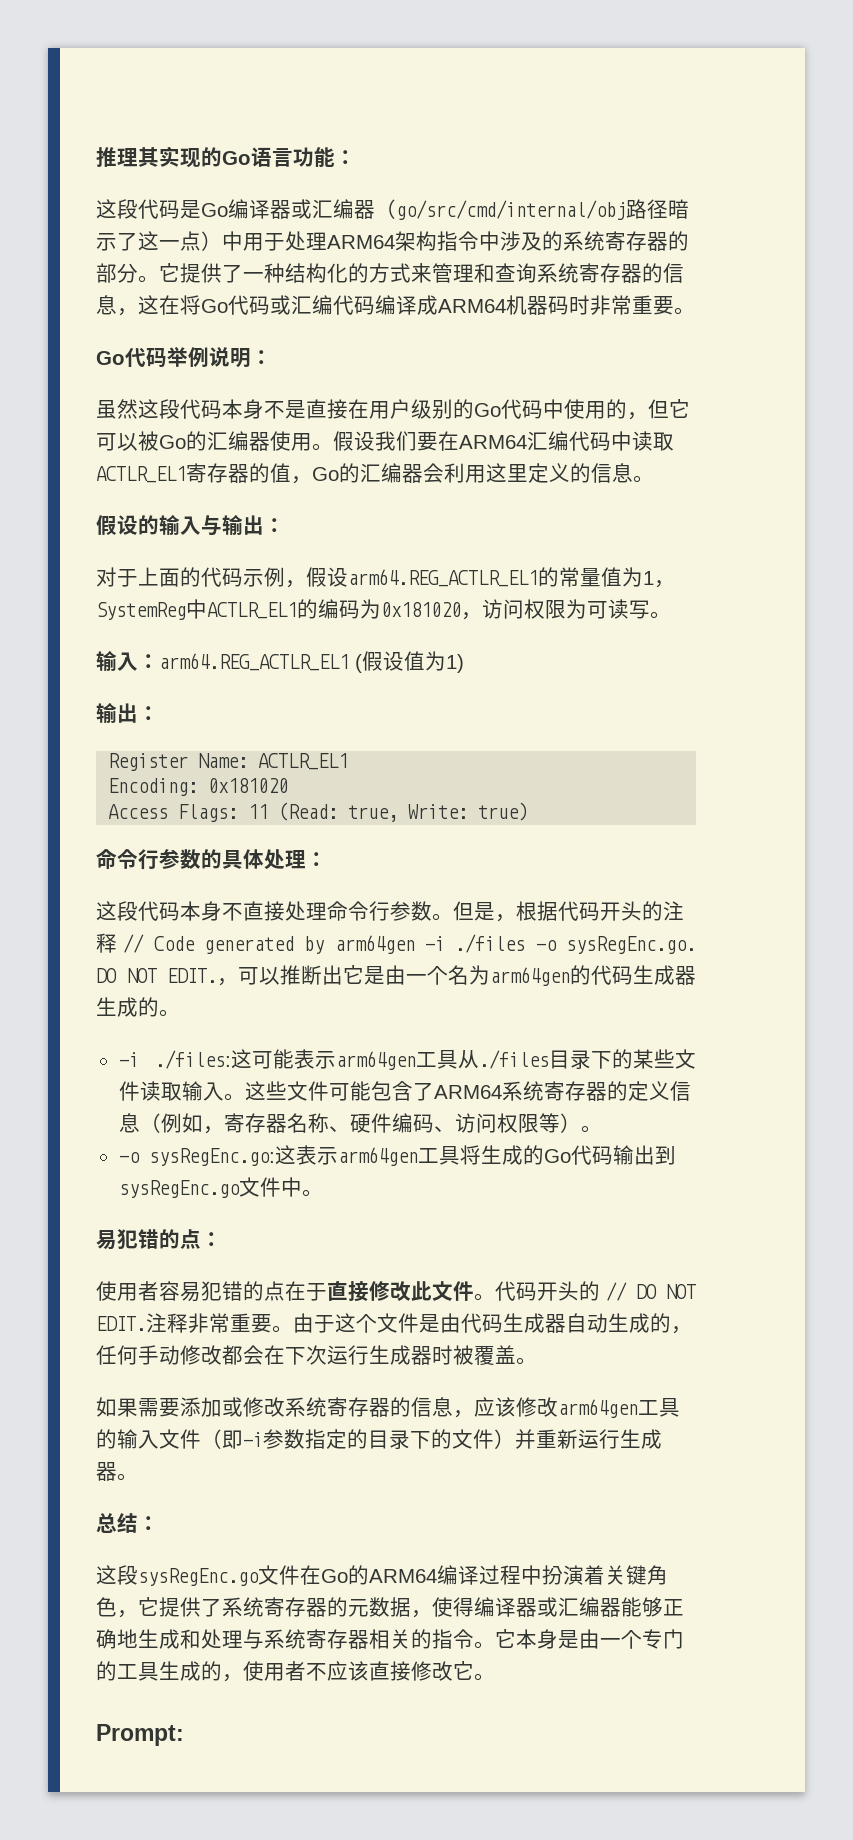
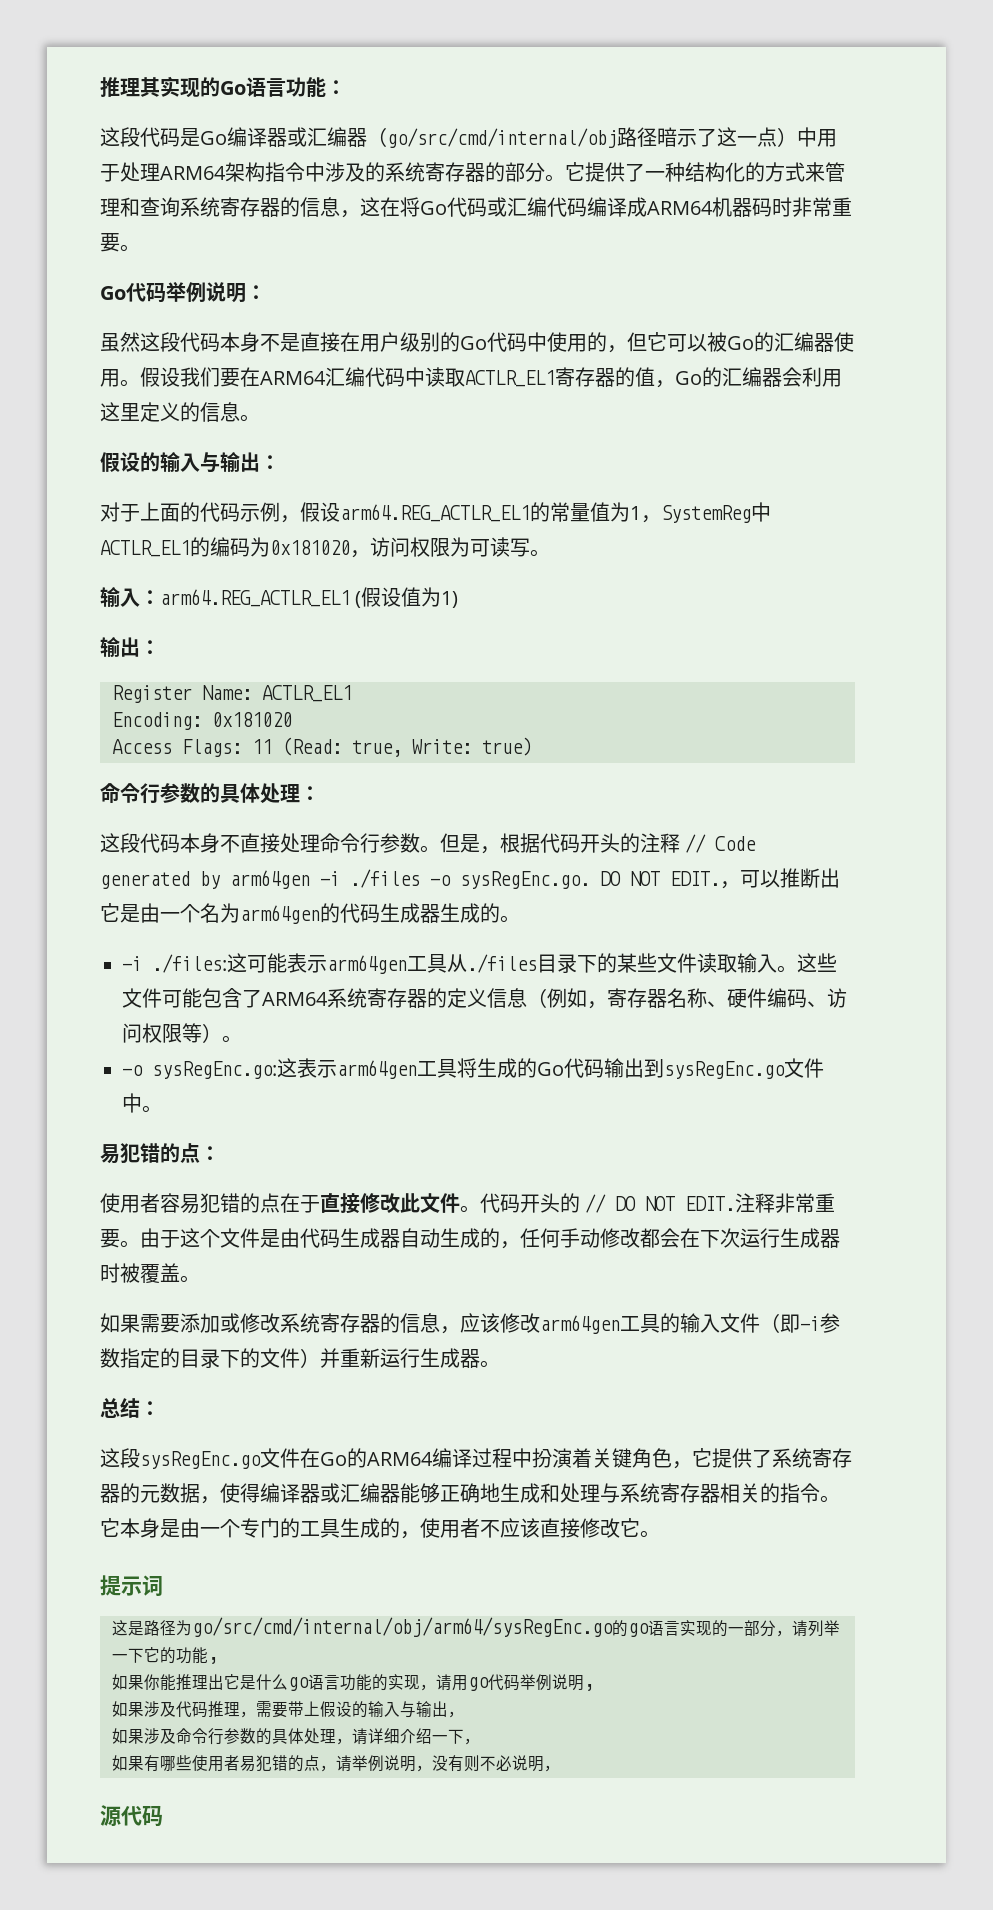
[96,1724,184,1746] Prompt: -> [100,1575,163,1596] [112,1617,840,1637] [112,1647,218,1664] [112,1674,594,1691] [112,1701,464,1718] [112,1728,480,1745] [112,1755,560,1772] [100,1805,163,1827] 提示词 // 这是路径为go/src/cmd/internal/obj/arm64/sysRegEnc.go的go语言实现的一部分，请列举一下它的功能, // 如果你能推理出它是什么go语言功能的实现，请用go代码举例说明, // 如果涉及代码推理，需要带上假设的输入与输出， // 如果涉及命令行参数的具体处理，请详细介绍一下， // 如果有哪些使用者易犯错的点，请举例说明，没有则不必说明， // 源代码

